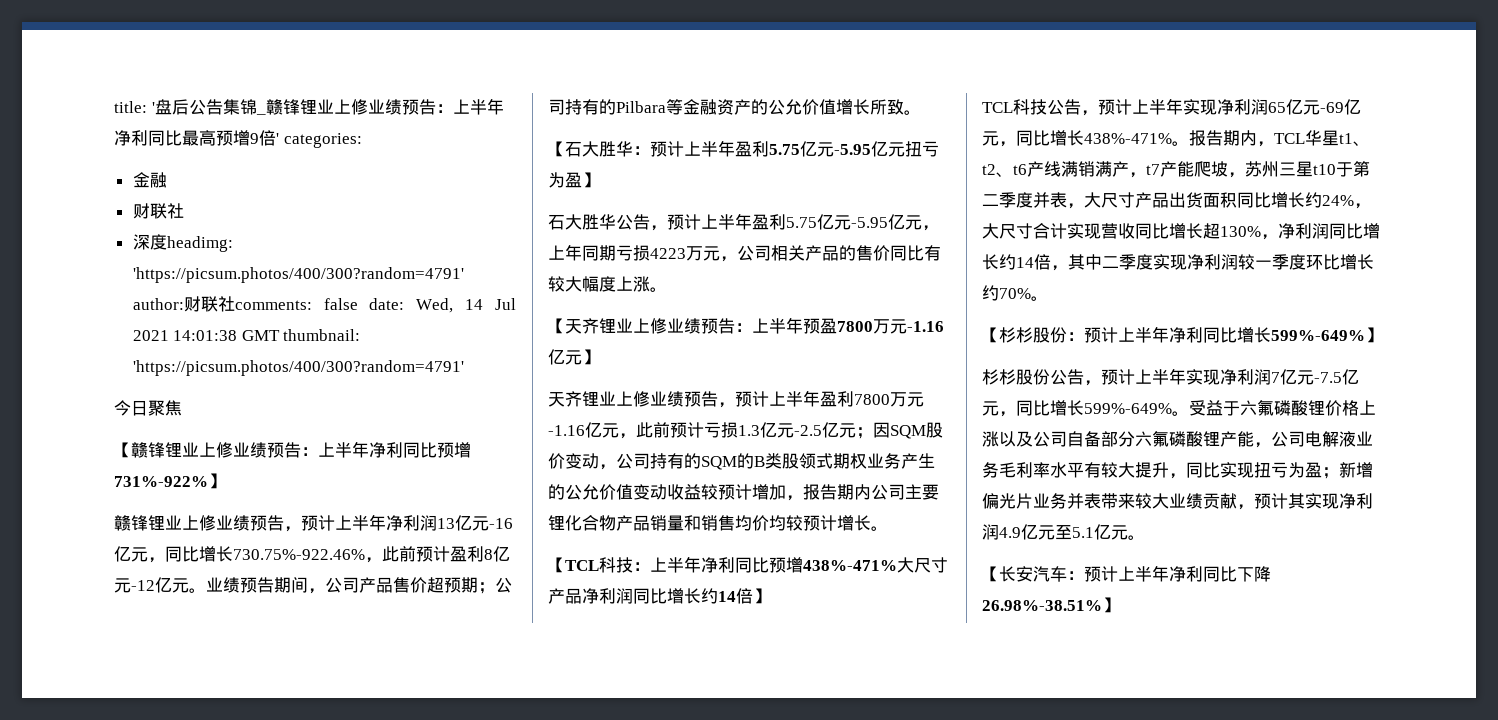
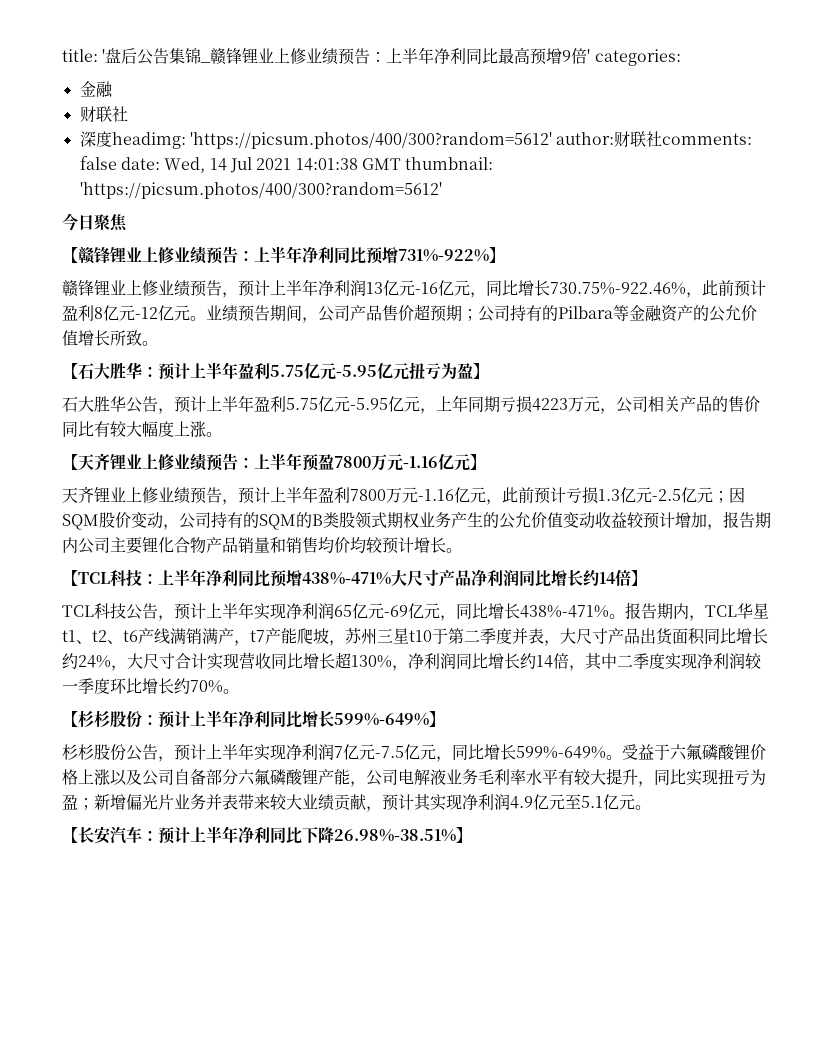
[132,267,464,283] 'https://picsum.photos/400/300?random=4791' -> [189,132,552,149] 'https://picsum.photos/400/300?random=5612'
[132,360,464,376] 'https://picsum.photos/400/300?random=4791' -> [79,182,442,199] 'https://picsum.photos/400/300?random=5612'

